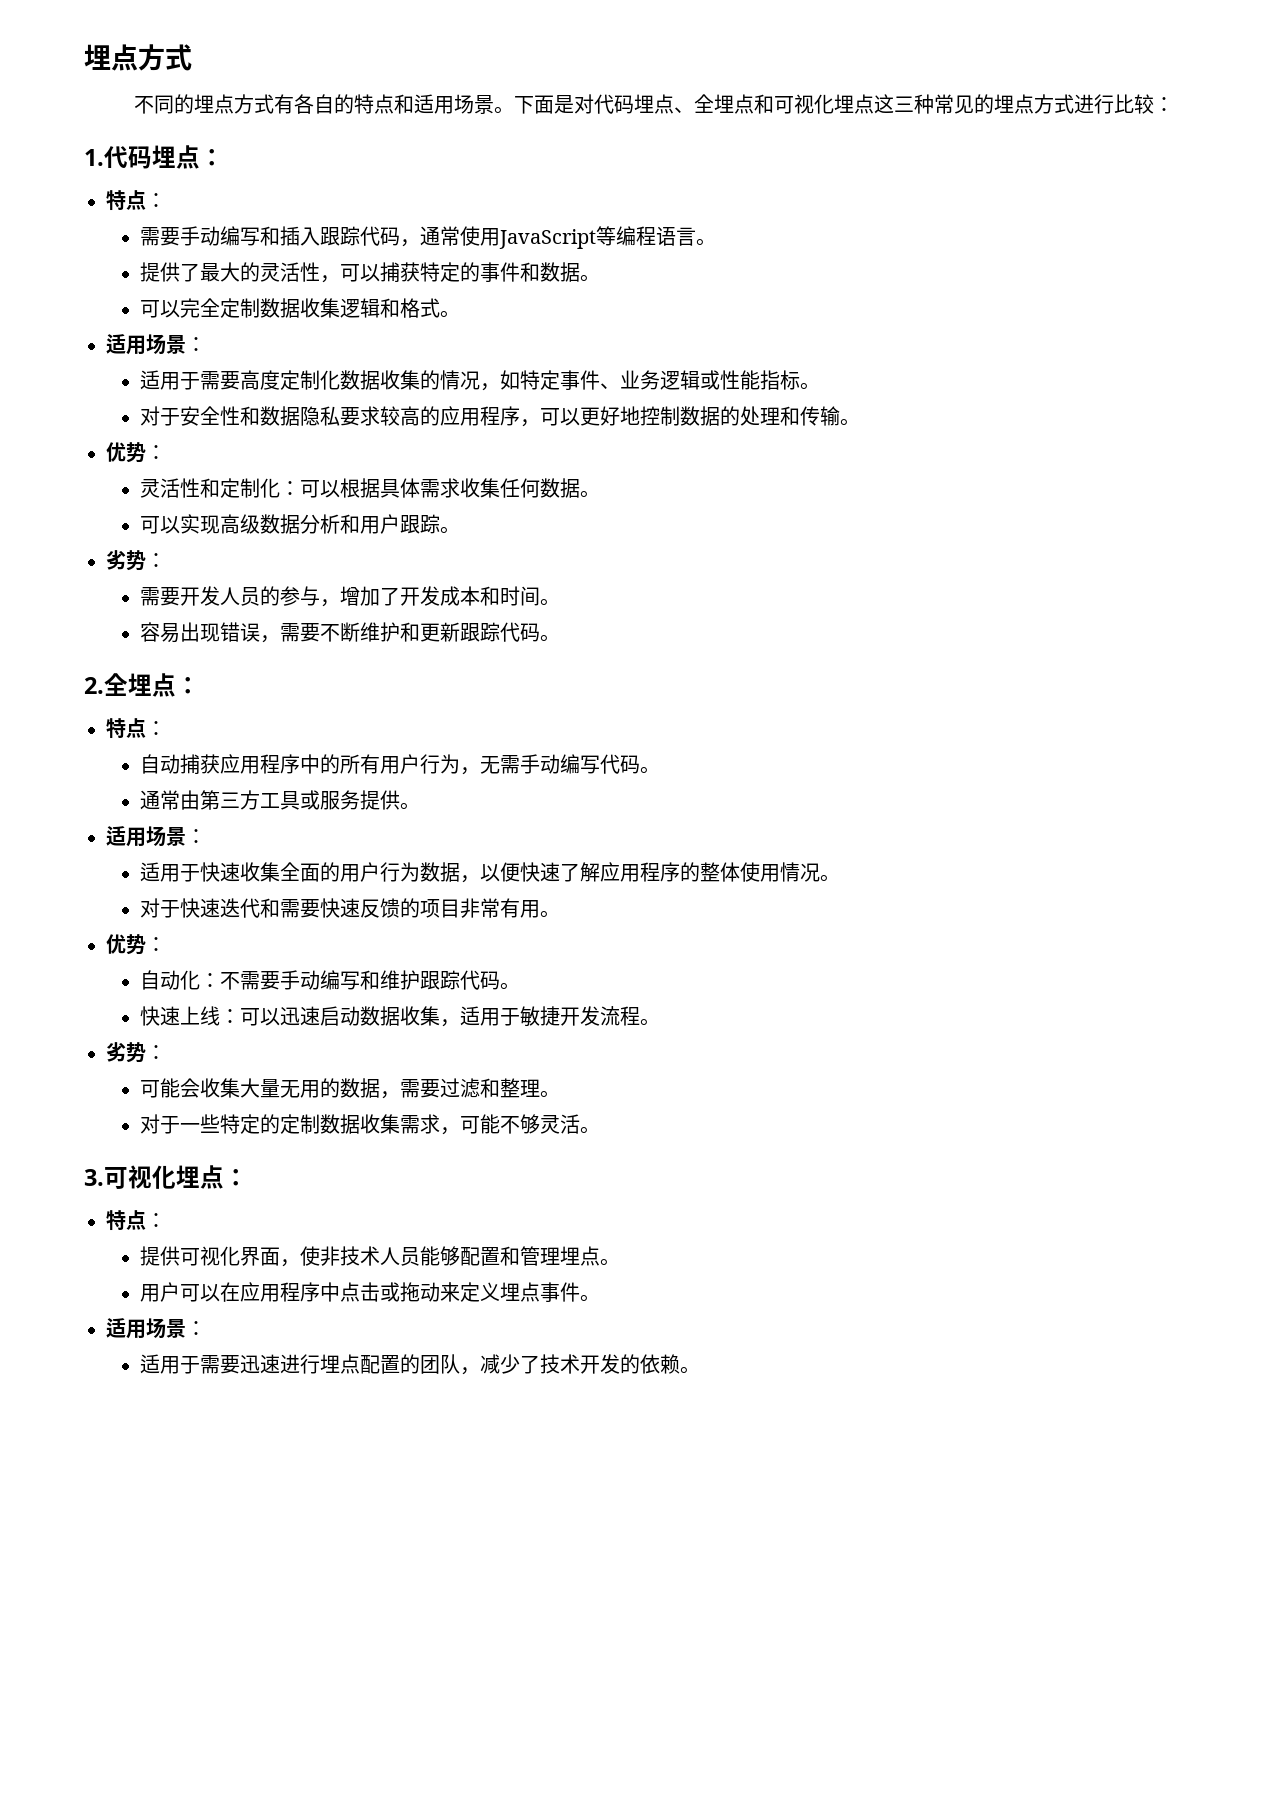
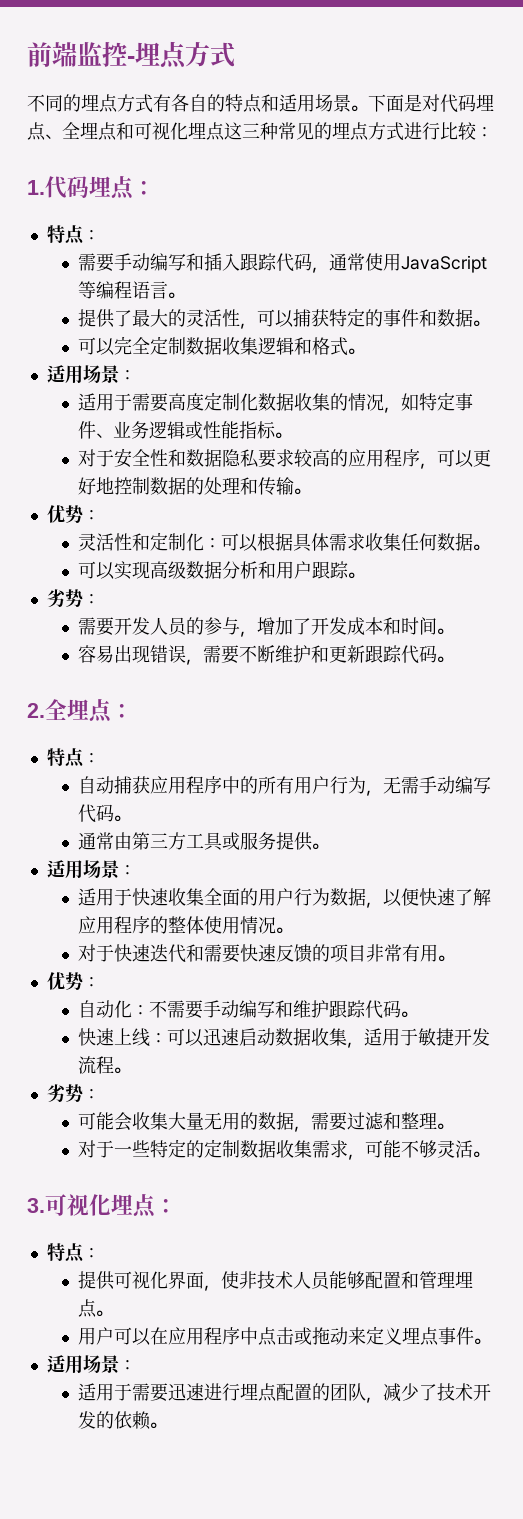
(84, 57) none -> [27,42,135,67] 前端监控-

